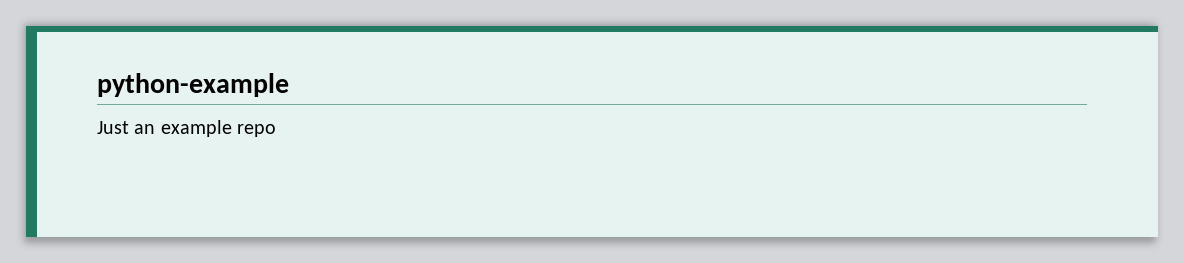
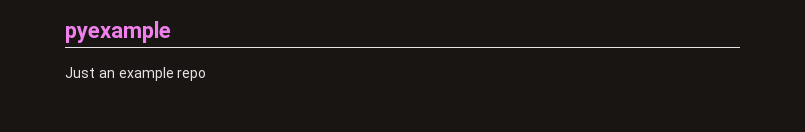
[97,73,289,97] python-example -> [65,21,171,43] pyexample

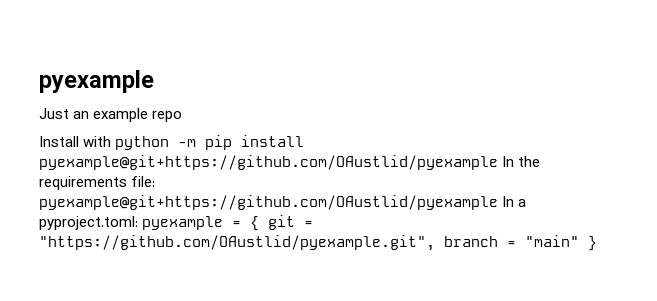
(207, 75) none -> [39,135,305,150] [39,155,541,170] [39,176,156,190] [39,195,527,210] [39,215,314,231] [39,235,597,251] // Install with python -m pip install pyexample@git+https://github.com/OAustlid/pyexample In the requirements file: pyexample@git+https://github.com/OAustlid/pyexample In a pyproject.toml: pyexample = { git = "https://github.com/OAustlid/pyexample.git", branch = "main" }

